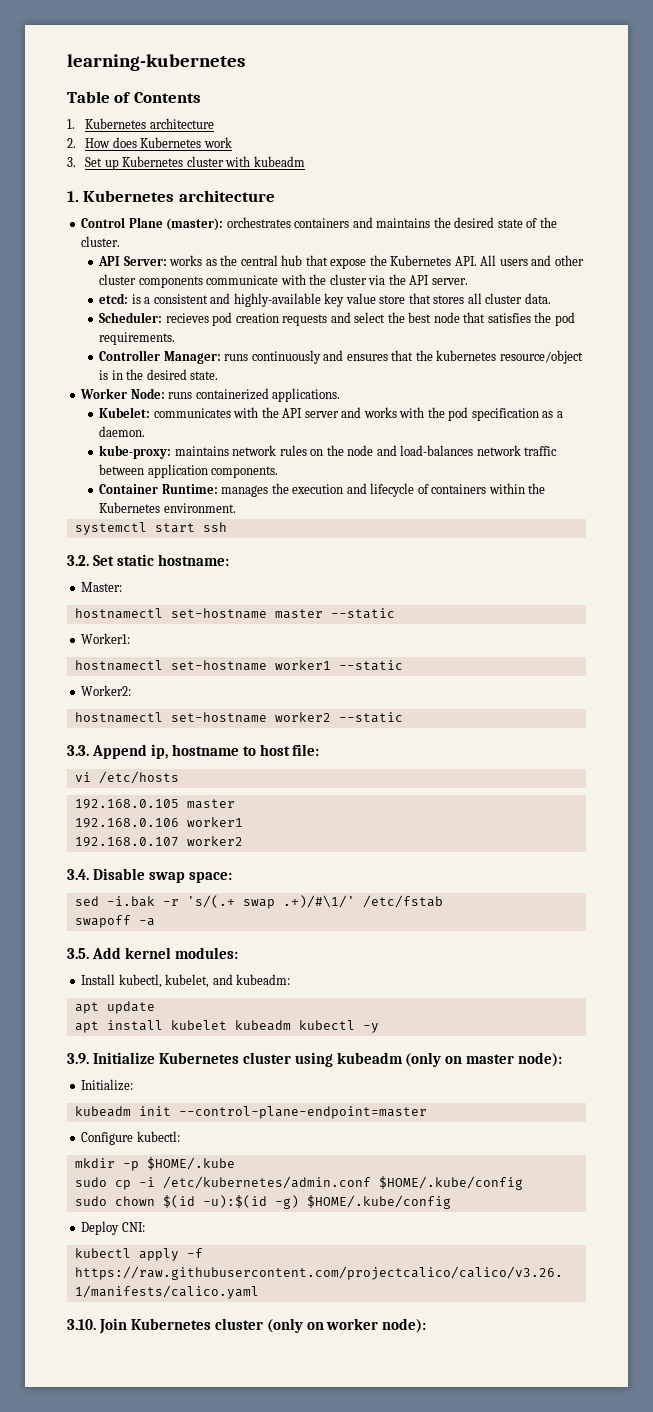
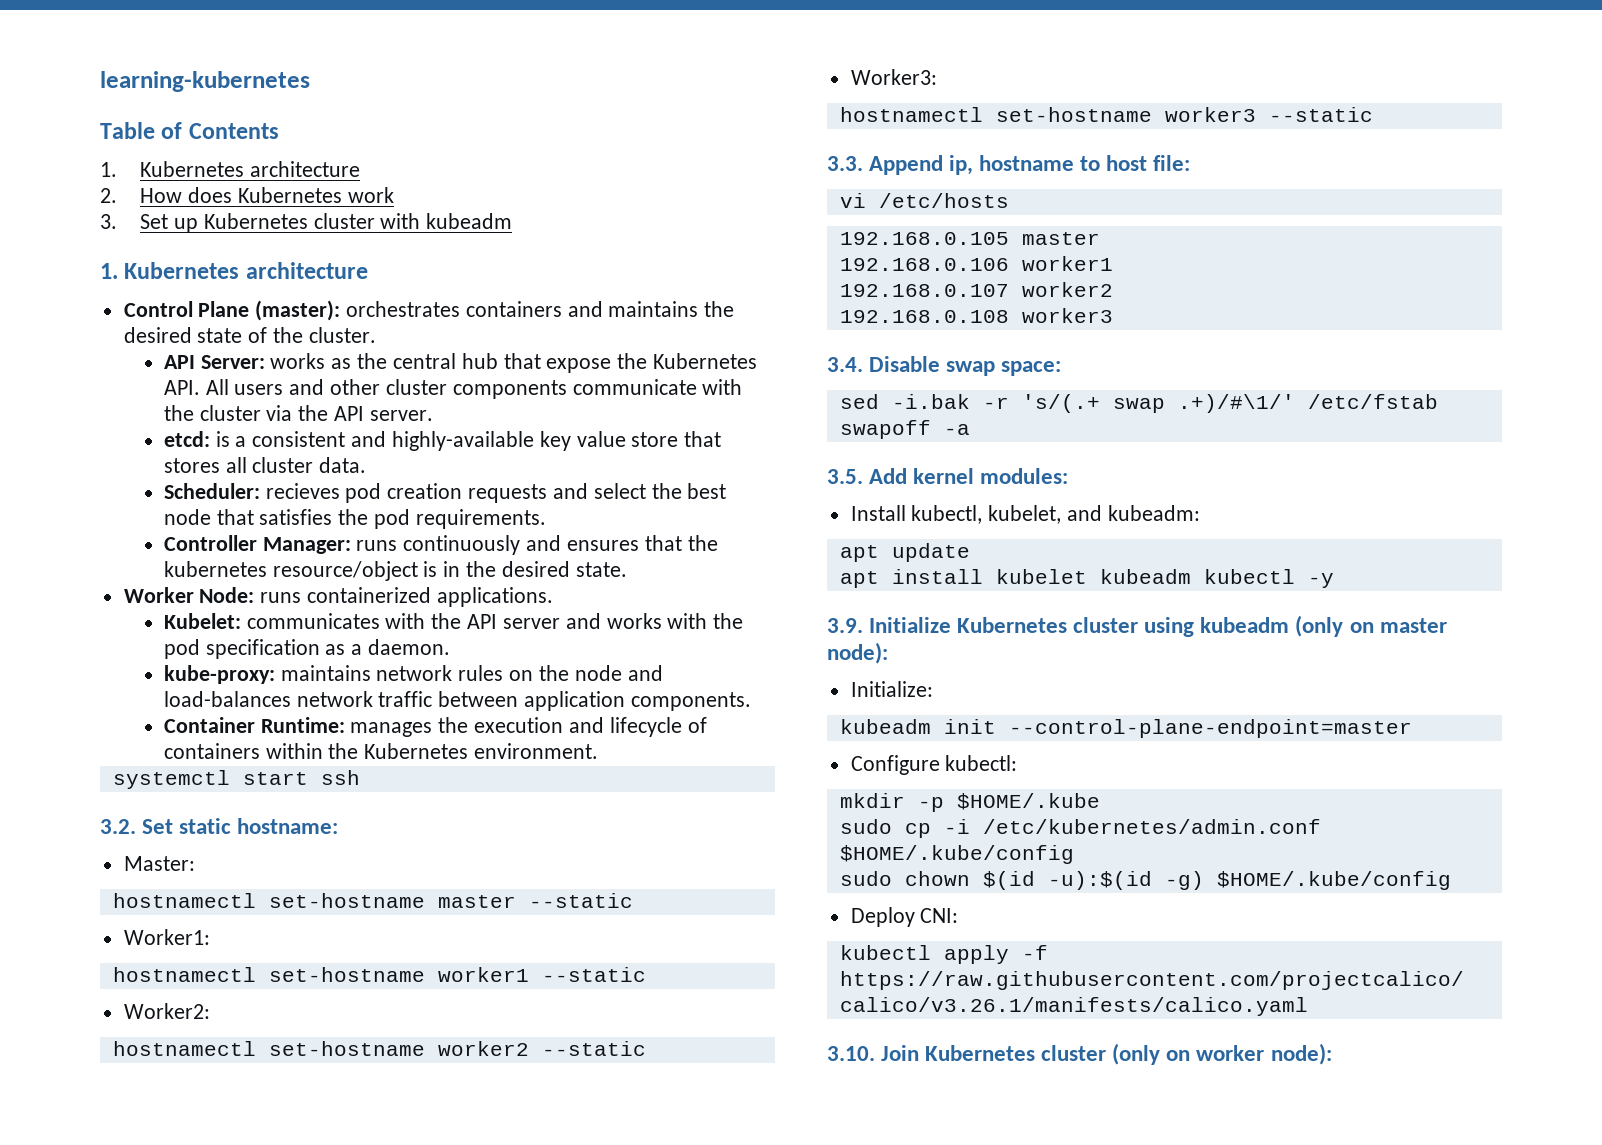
(403, 717) none -> [850,69,937,85] [839,107,1373,122] // Worker3: // hostnamectl set-hostname worker3 --static
(243, 841) none -> [839,308,1113,323] // 192.168.0.108 worker3

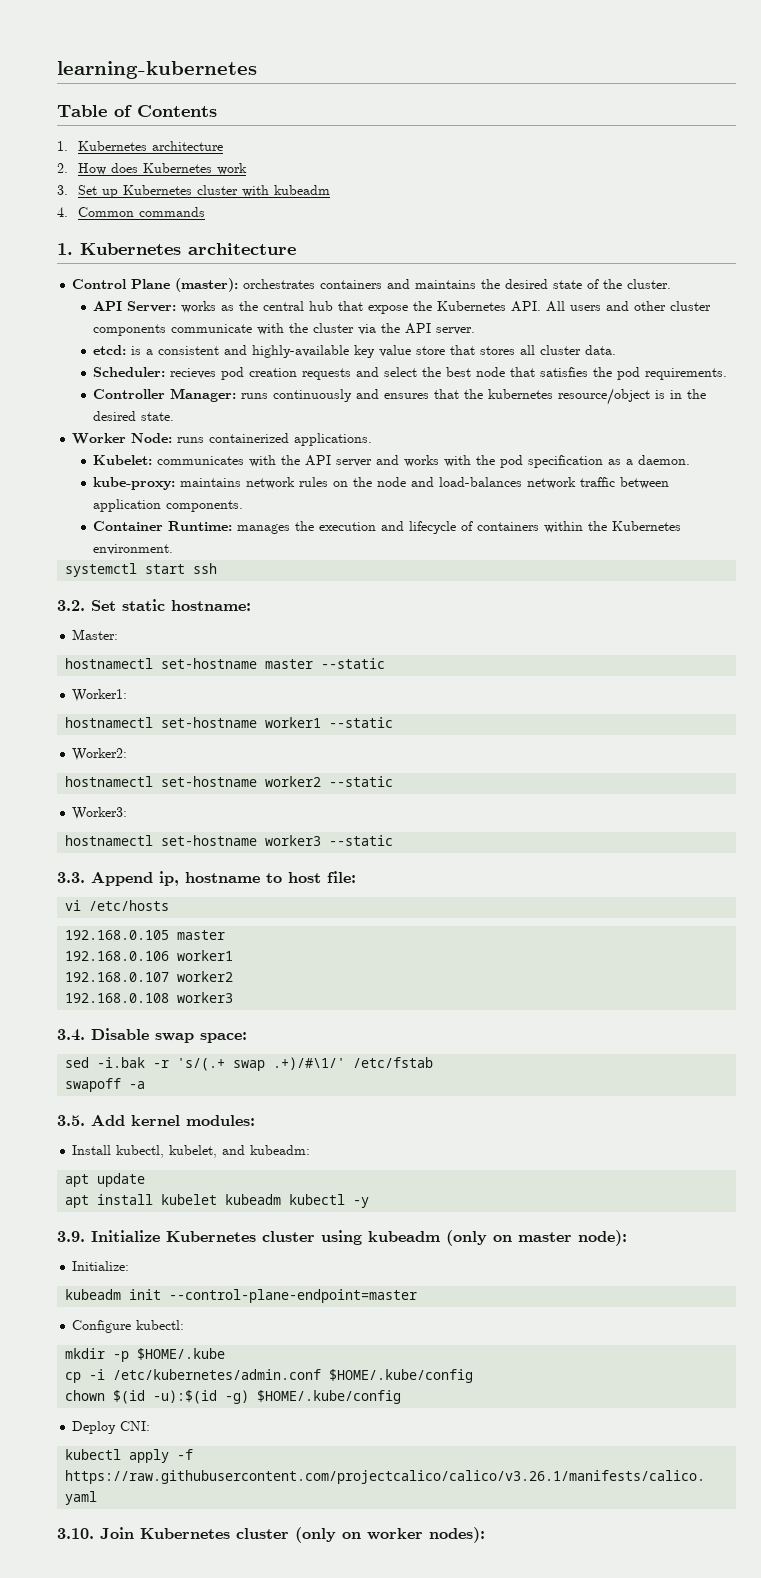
(513, 221) none -> [57,207,205,217] // 4. Common commands
[839,819,892,834] sudo -> (226, 1354) none
[839,871,892,886] sudo -> (474, 1376) none
[1270,1043,1332,1065] node): -> [429,1527,485,1543] nodes):

